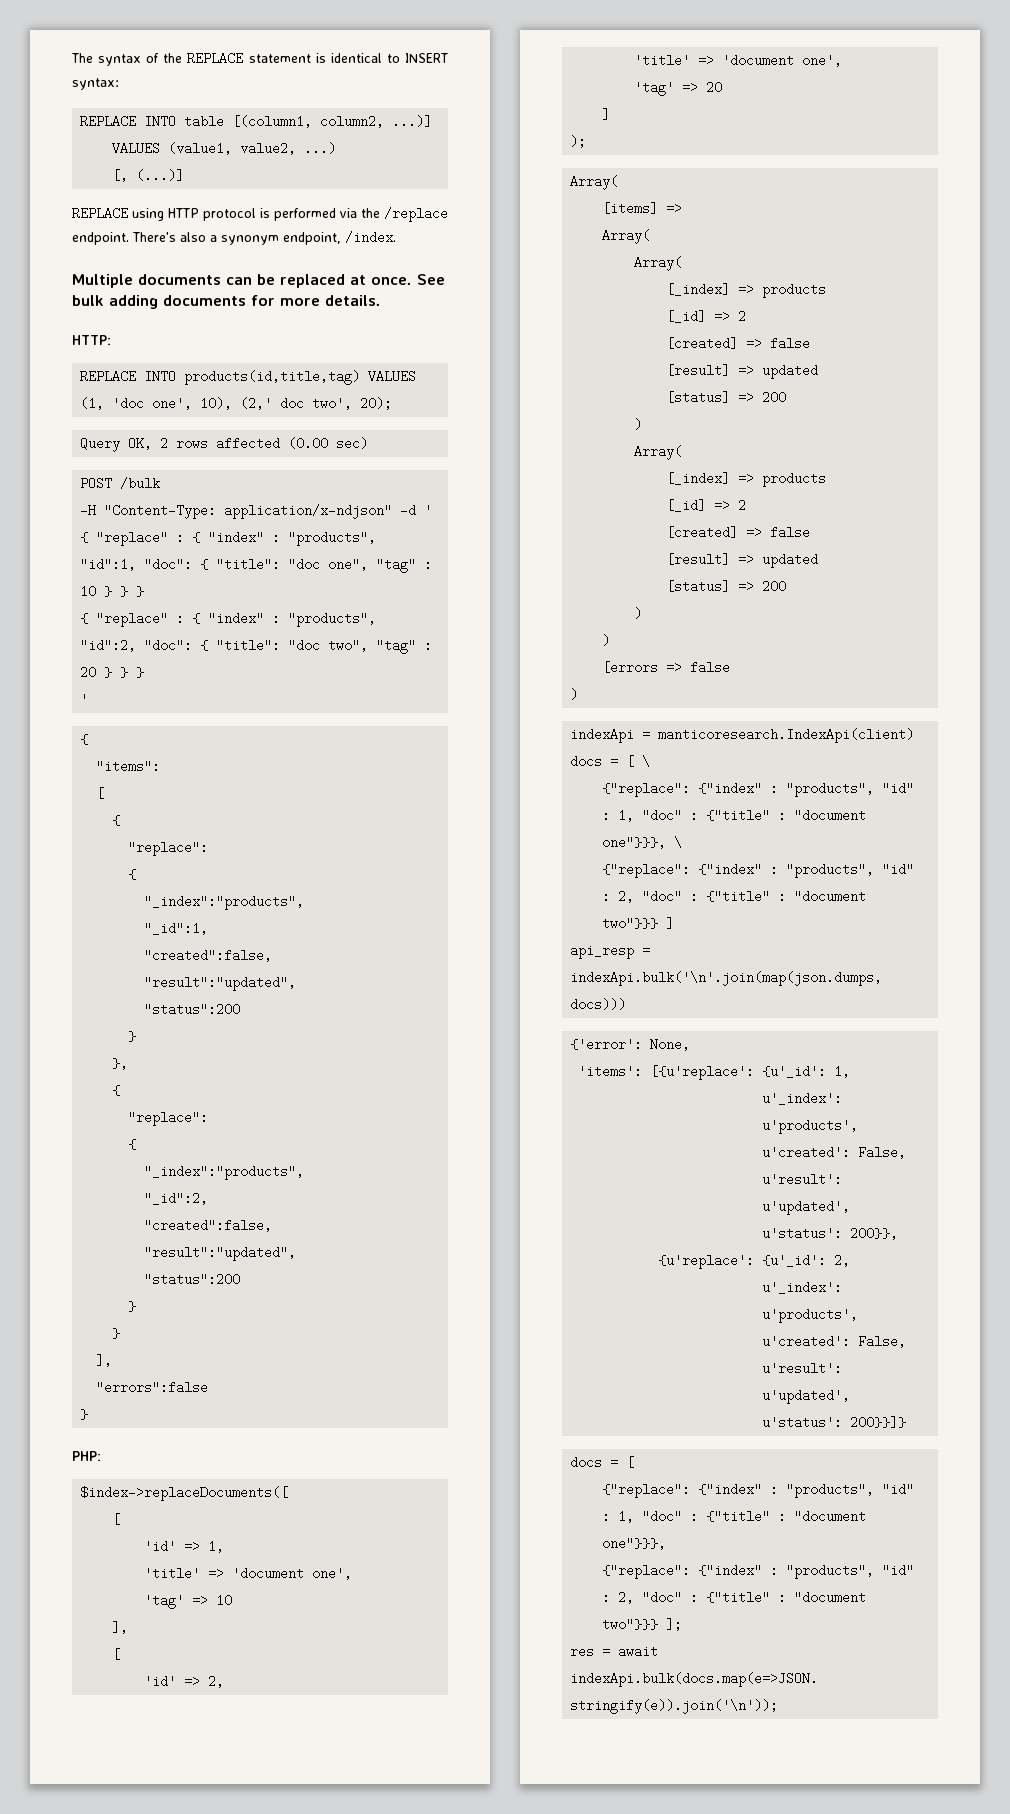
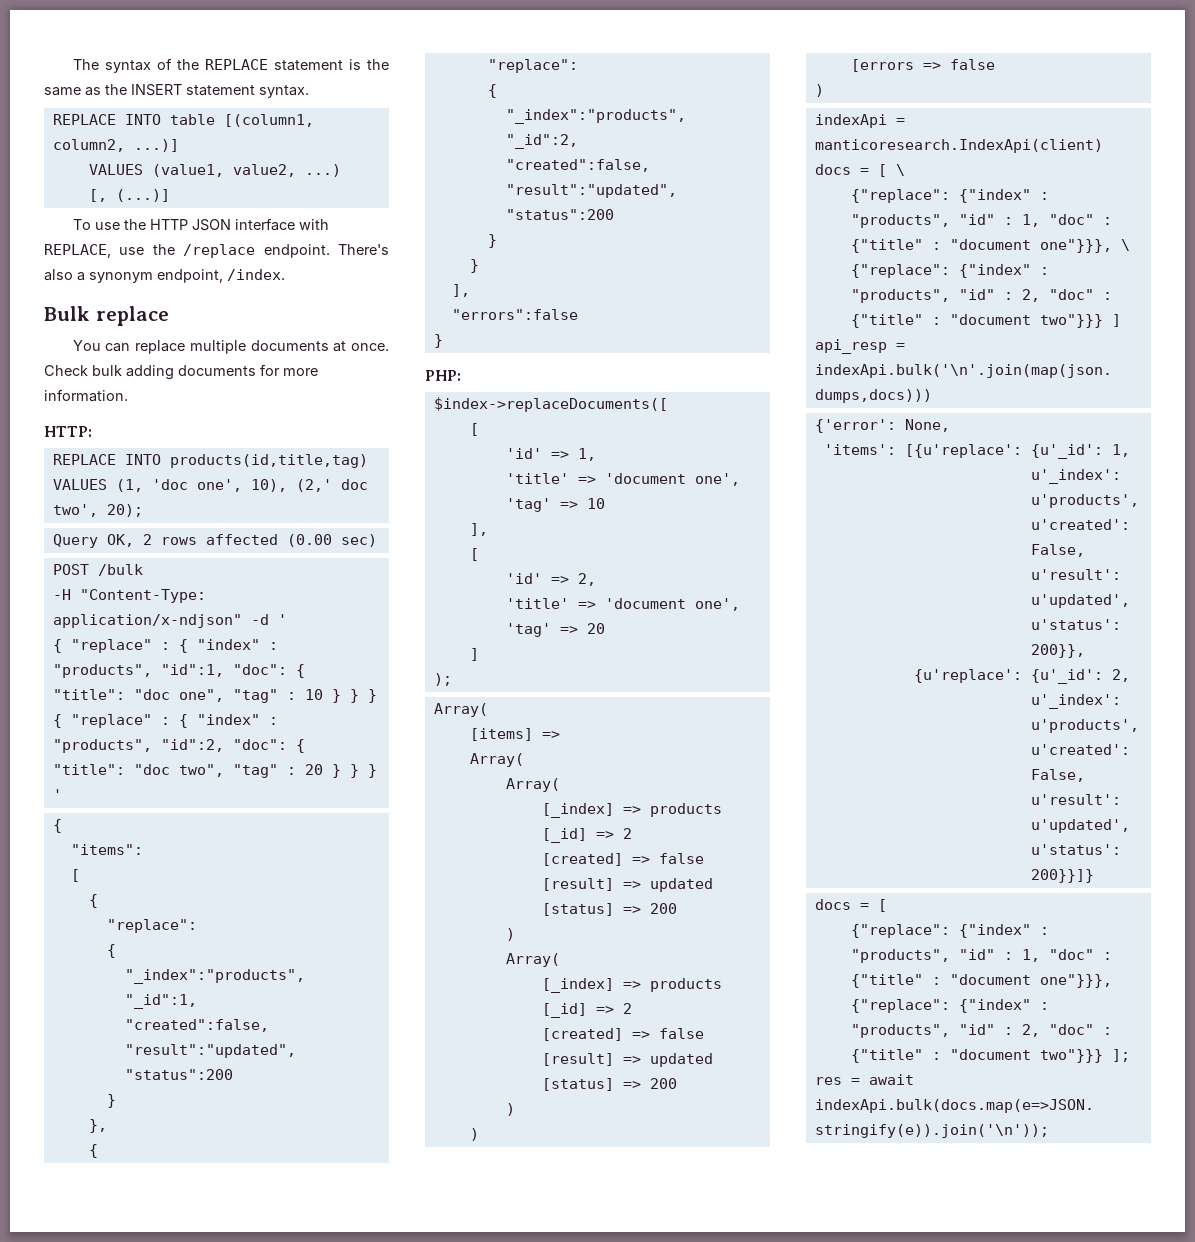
[330,53,448,63] [72,78,119,90] identical to INSERT syntax: -> [367,59,390,70] [44,84,309,98] the same as the INSERT statement syntax.
[72,207,357,221] REPLACE using HTTP protocol is performed via -> [72,218,329,231] [44,244,145,258] To use the HTTP JSON interface with REPLACE, use
[72,274,345,288] Multiple documents can be replaced -> [44,306,169,326] [72,340,329,354] Bulk replace // You can replace multiple documents
[417,274,445,285] See -> [44,365,88,376] Check
[325,295,381,306] details. -> [44,389,128,402] information.

